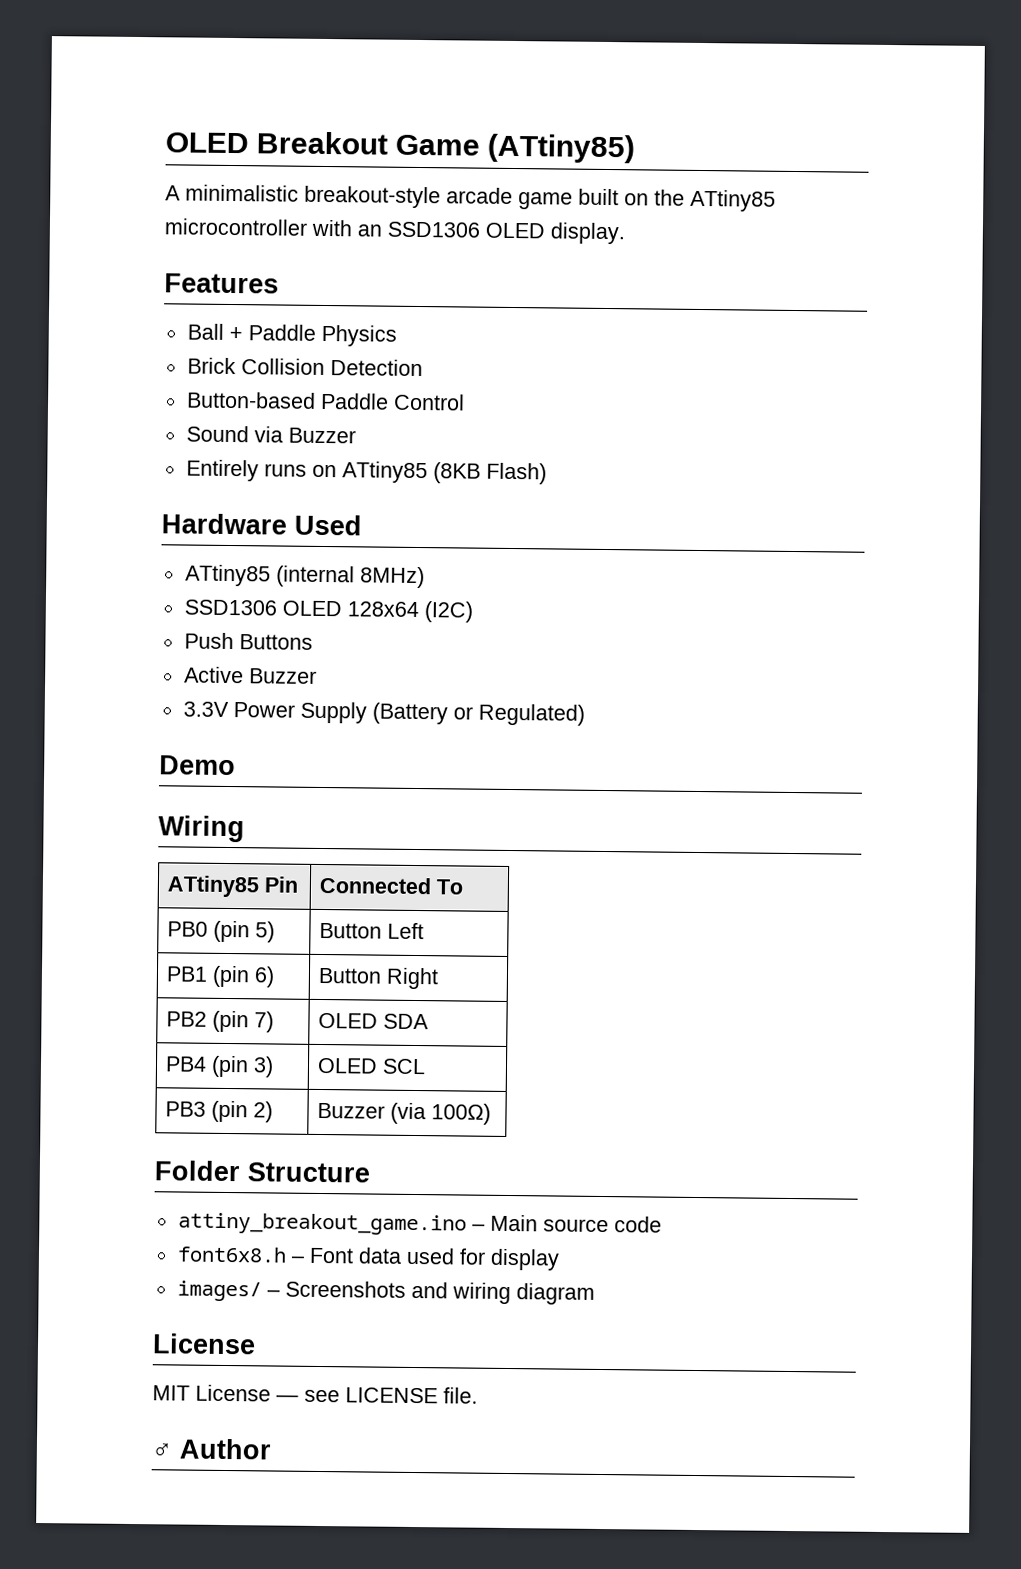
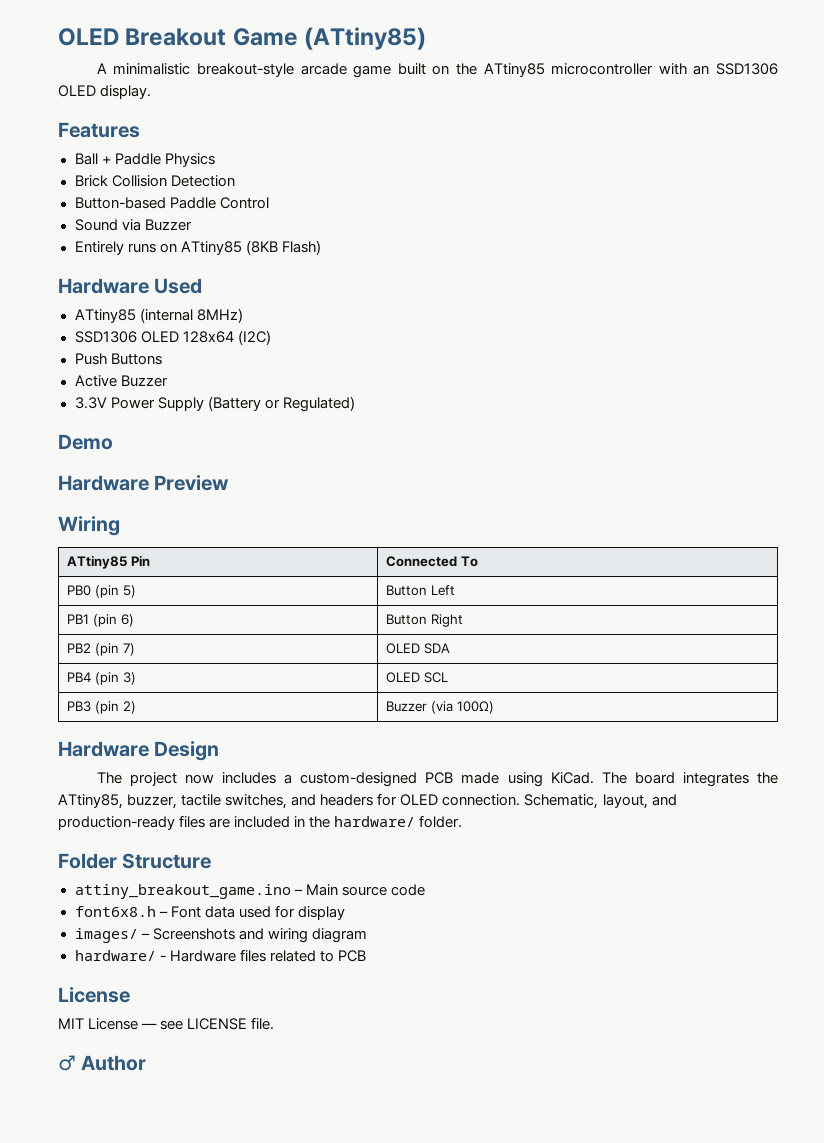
(236, 765) none -> [58,475,230,491] // Hardware Preview
(492, 1114) none -> [58,741,220,761] [96,772,778,787] [58,793,677,809] [58,815,463,830] // Hardware Design // The project now includes a custom-designed PCB made using KiCad. The board integrates the ATtiny85, buzzer, tactile switches, and headers for OLED connection. Schematic, layout, and production-ready files are included in the hardware/ folder.
(595, 1294) none -> [74,949,366,962] // hardware/ - Hardware files related to PCB

